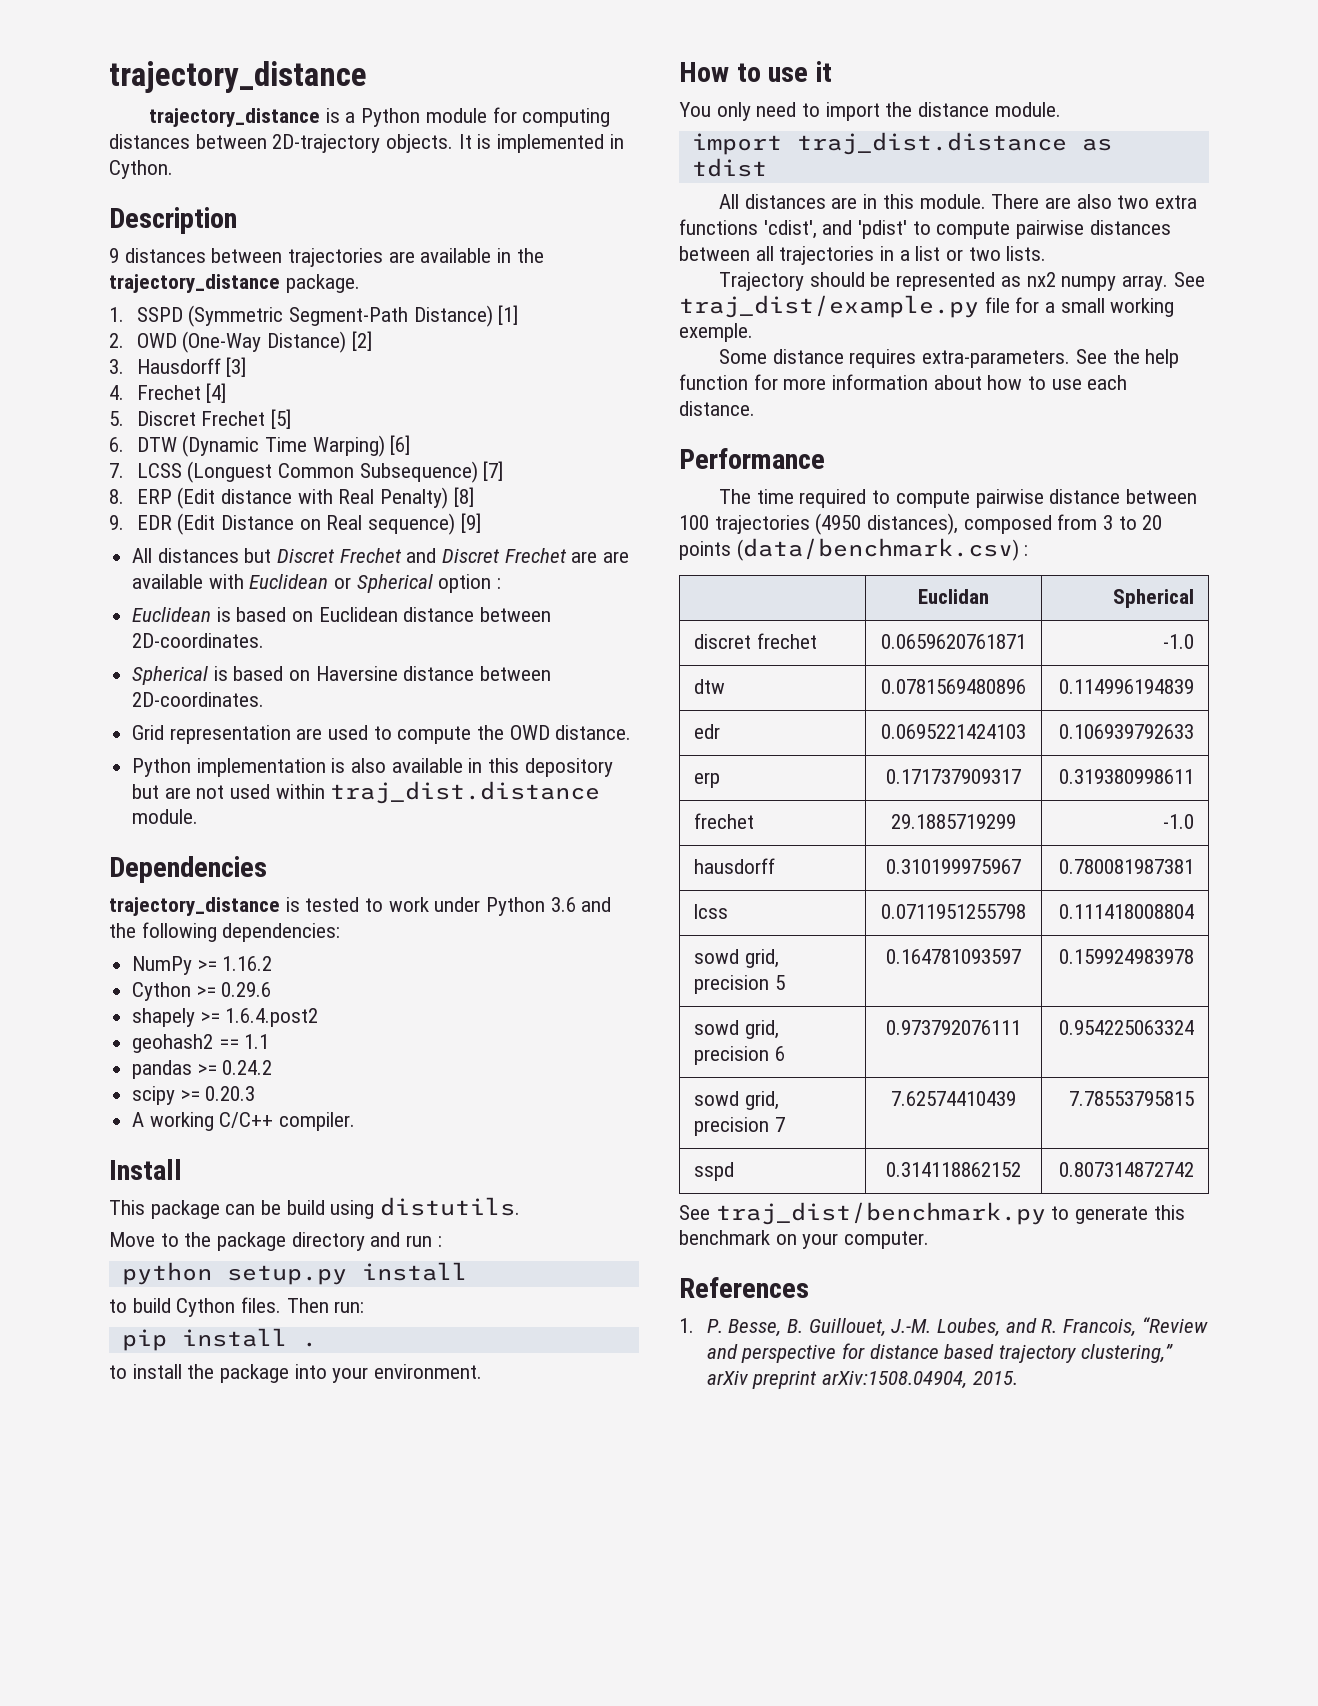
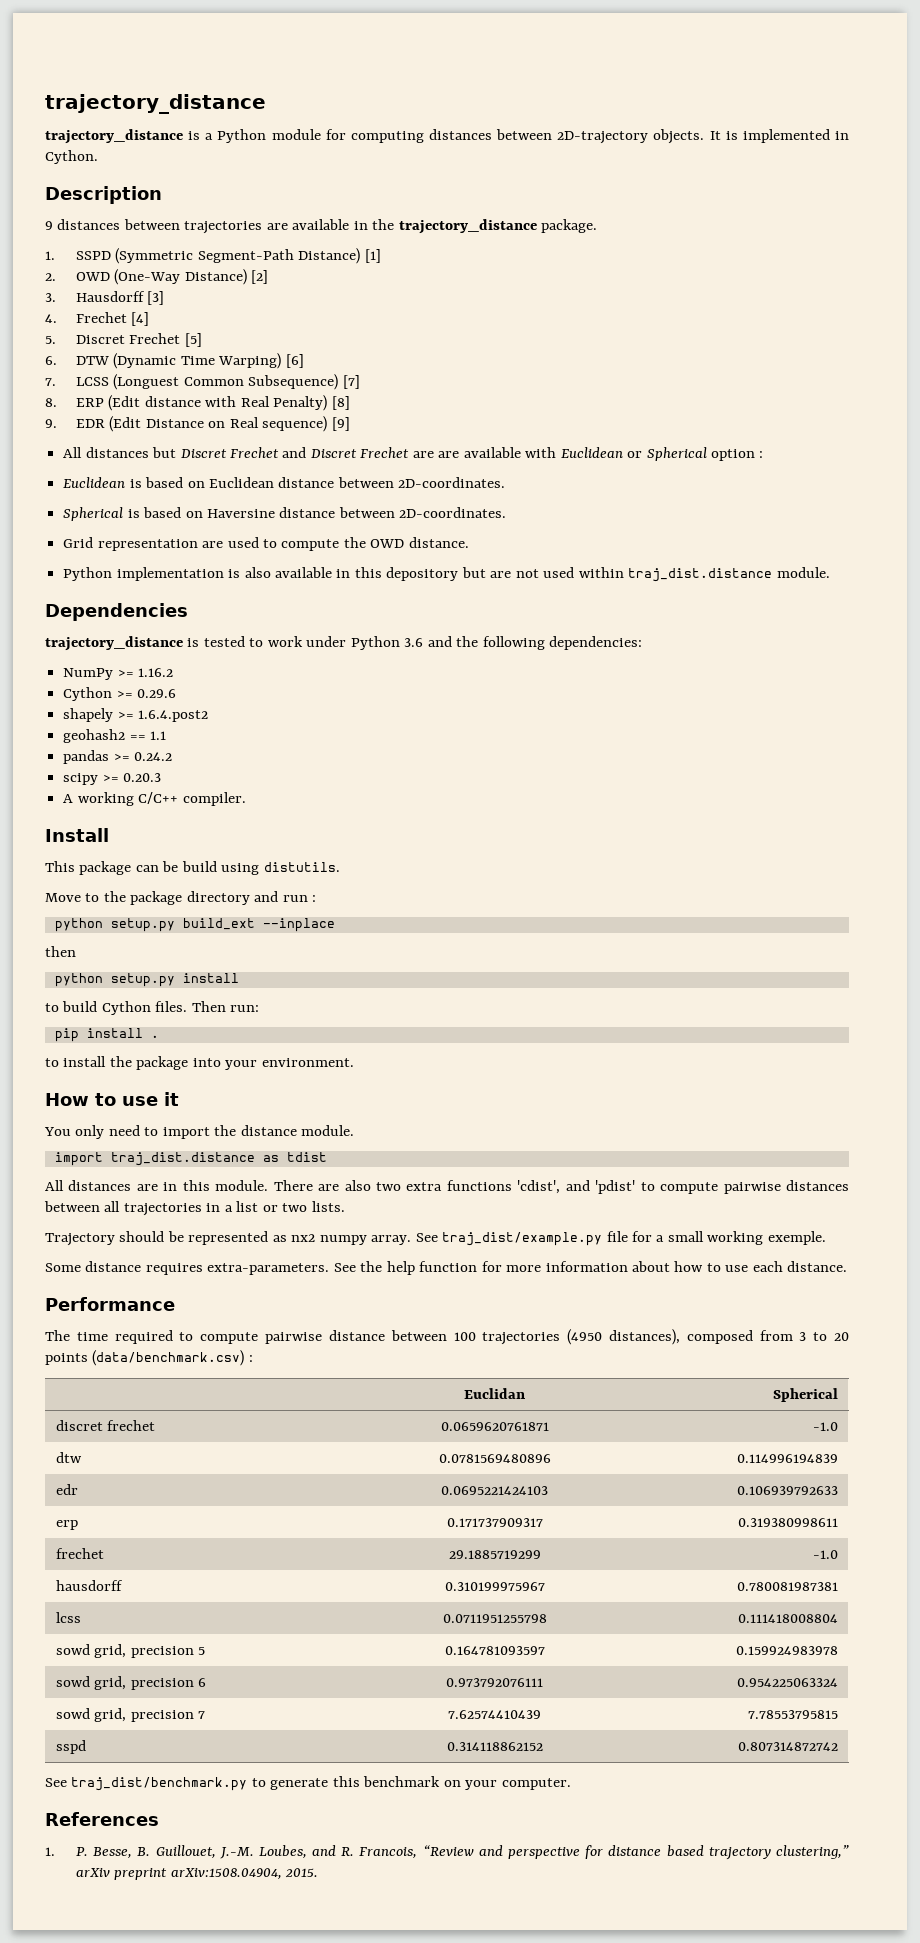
(442, 1241) none -> [54,918,335,932] [45,946,76,957] // python setup.py build_ext --inplace // then

